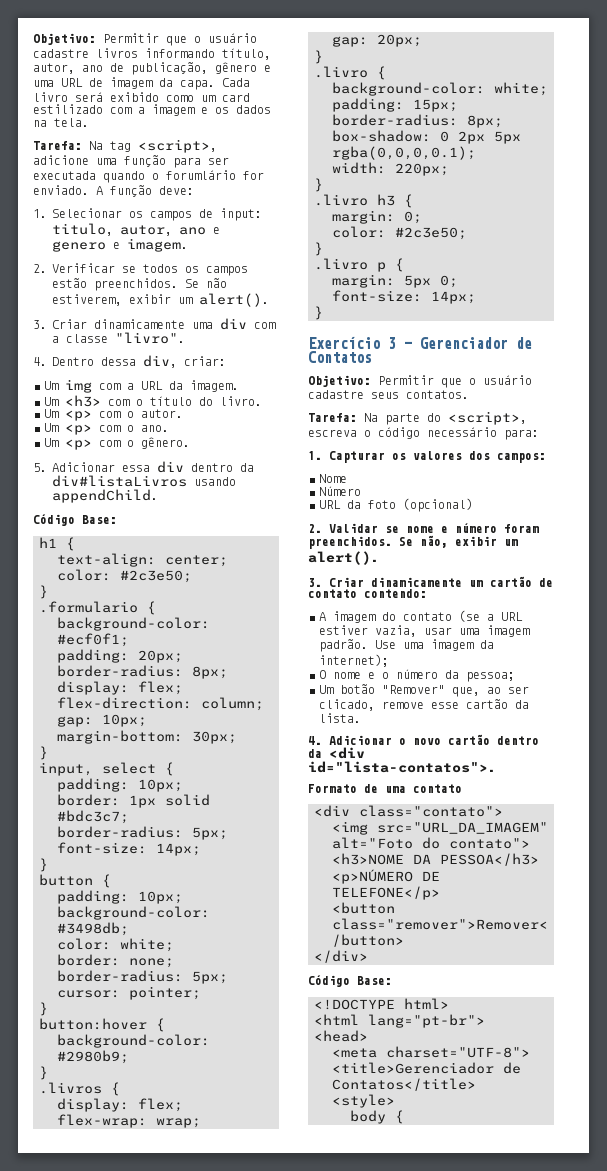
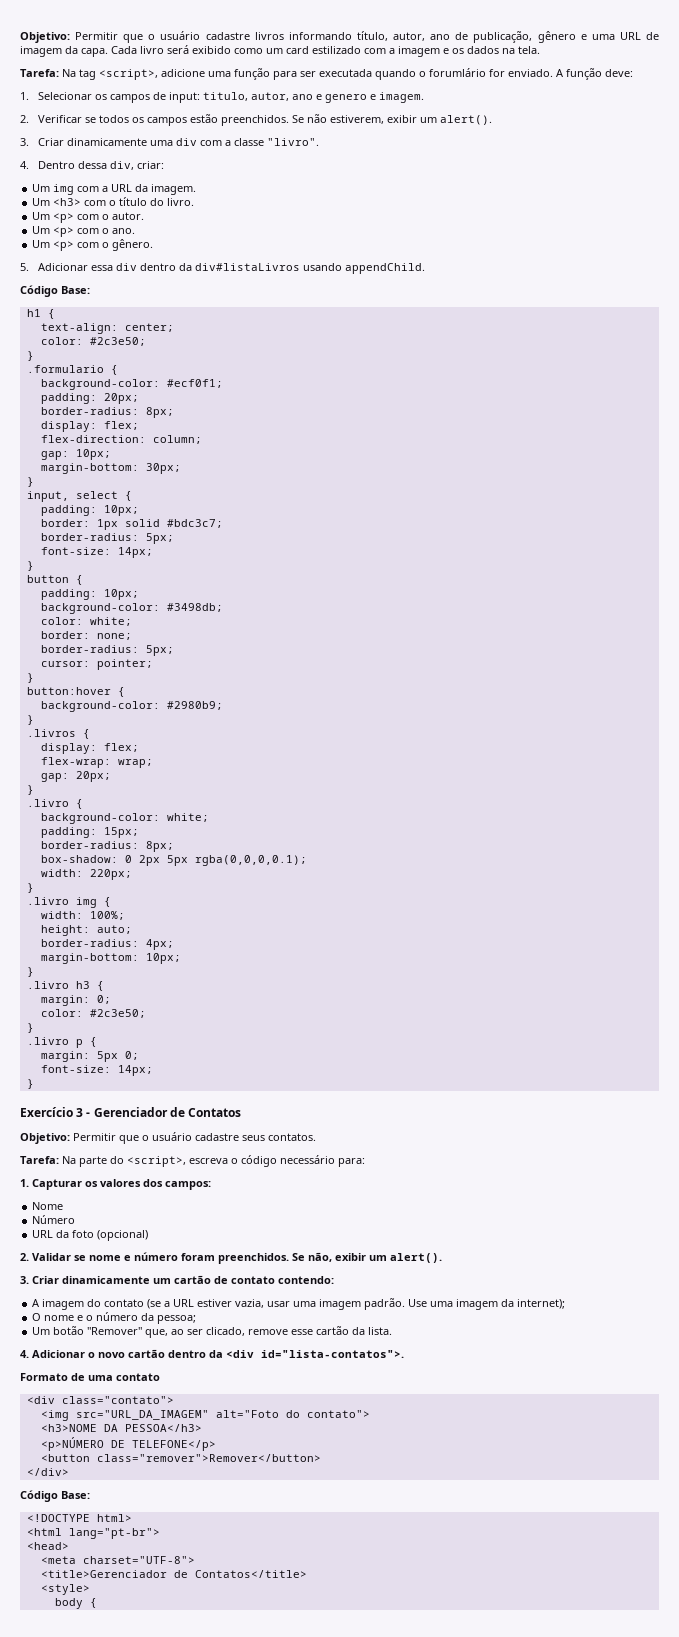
(323, 185) none -> [26,897,111,908] [40,911,125,920] [40,925,132,936] [40,939,174,950] [40,953,181,964] [26,967,34,977] // .livro img { // width: 100%; // height: auto; // border-radius: 4px; // margin-bottom: 10px; // }

